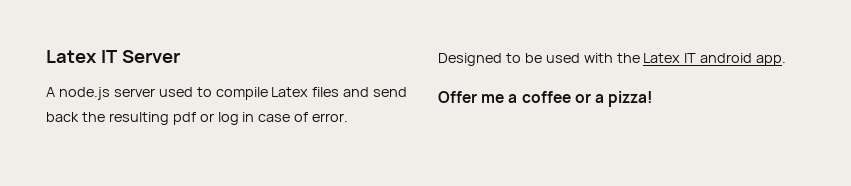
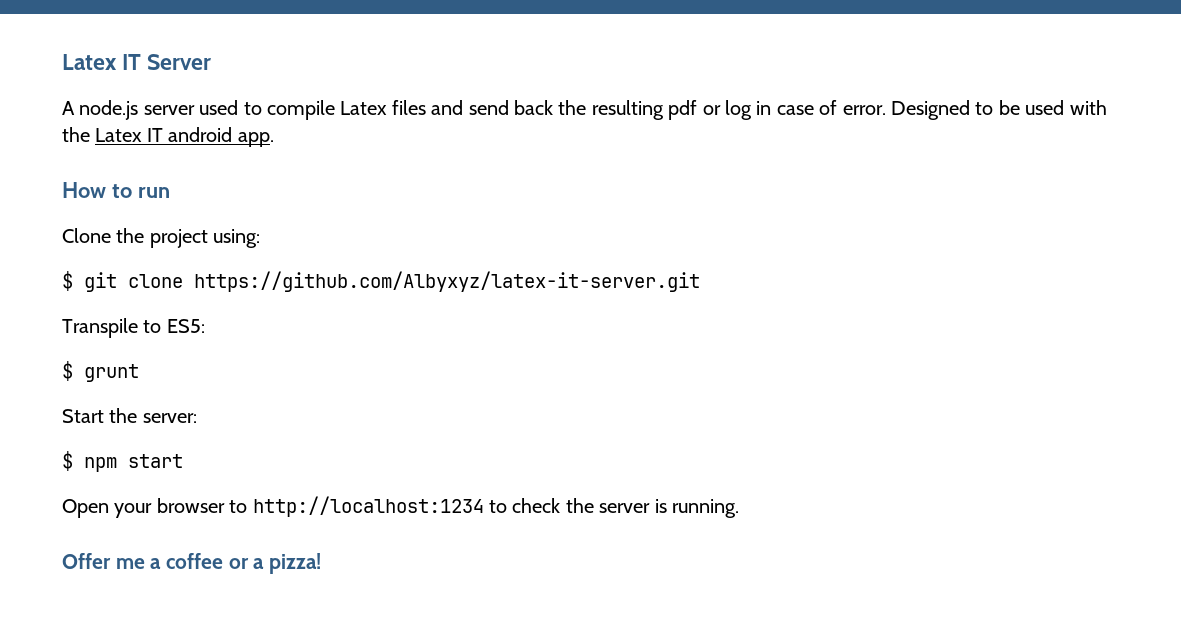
(787, 60) none -> [62,182,170,198] [62,228,261,248] [62,271,700,292] [62,318,205,338] [62,361,139,382] [62,408,197,423] [62,451,183,472] [62,496,739,518] // How to run // Clone the project using: // $ git clone https://github.com/Albyxyz/latex-it-server.git // Transpile to ES5: // $ grunt // Start the server: // $ npm start // Open your browser to http://localhost:1234 to check the server is running.

